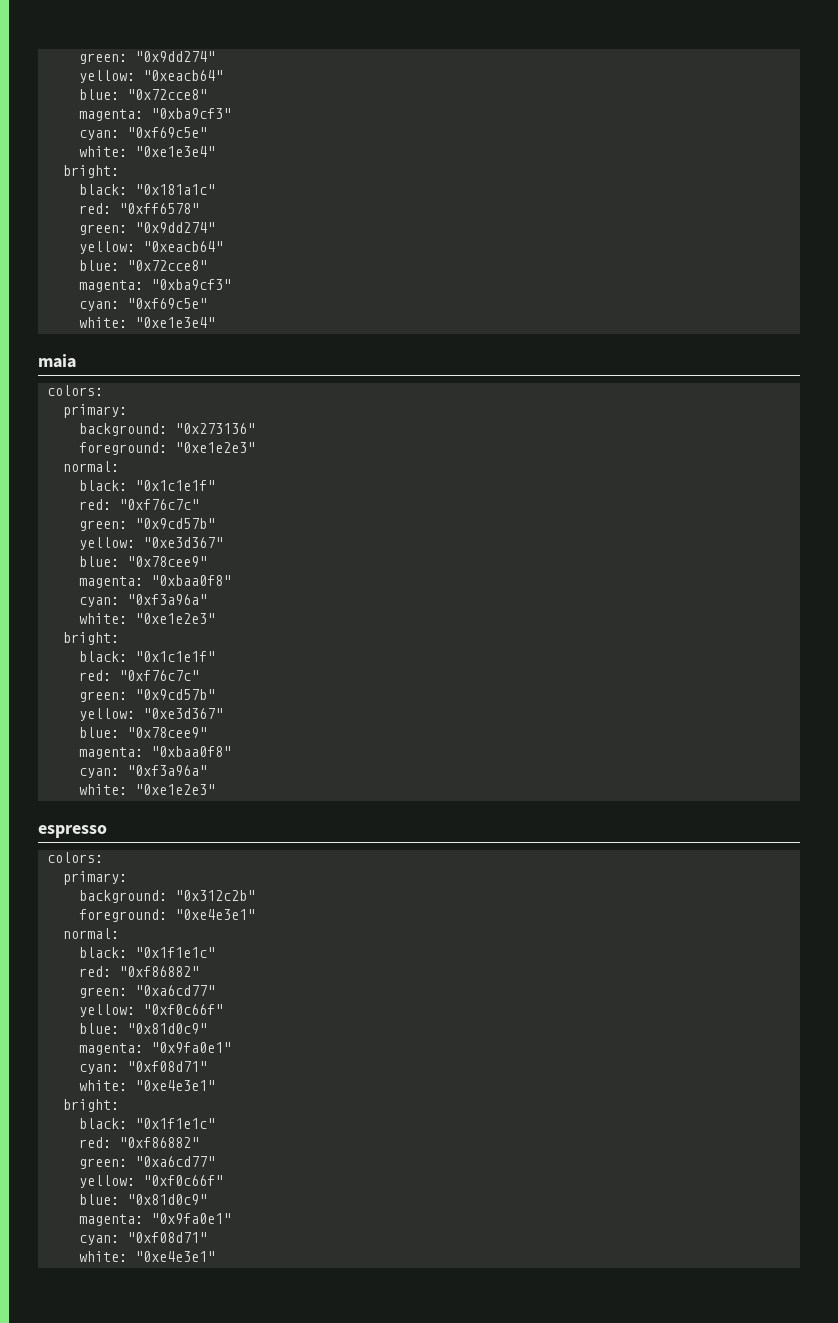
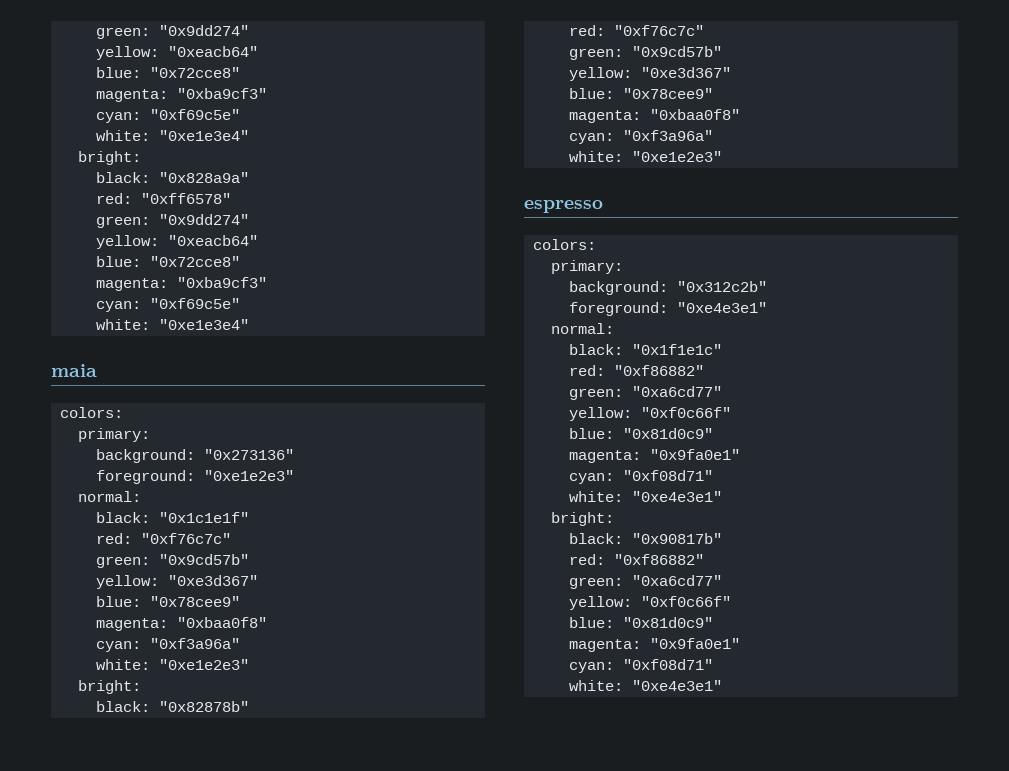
[135,184,216,195] "0x181a1c" -> [159,172,249,183] "0x828a9a"
[135,651,216,662] "0x1c1e1f" -> [159,701,249,712] "0x82878b"
[135,1118,216,1129] "0x1f1e1c" -> [632,533,722,544] "0x90817b"

